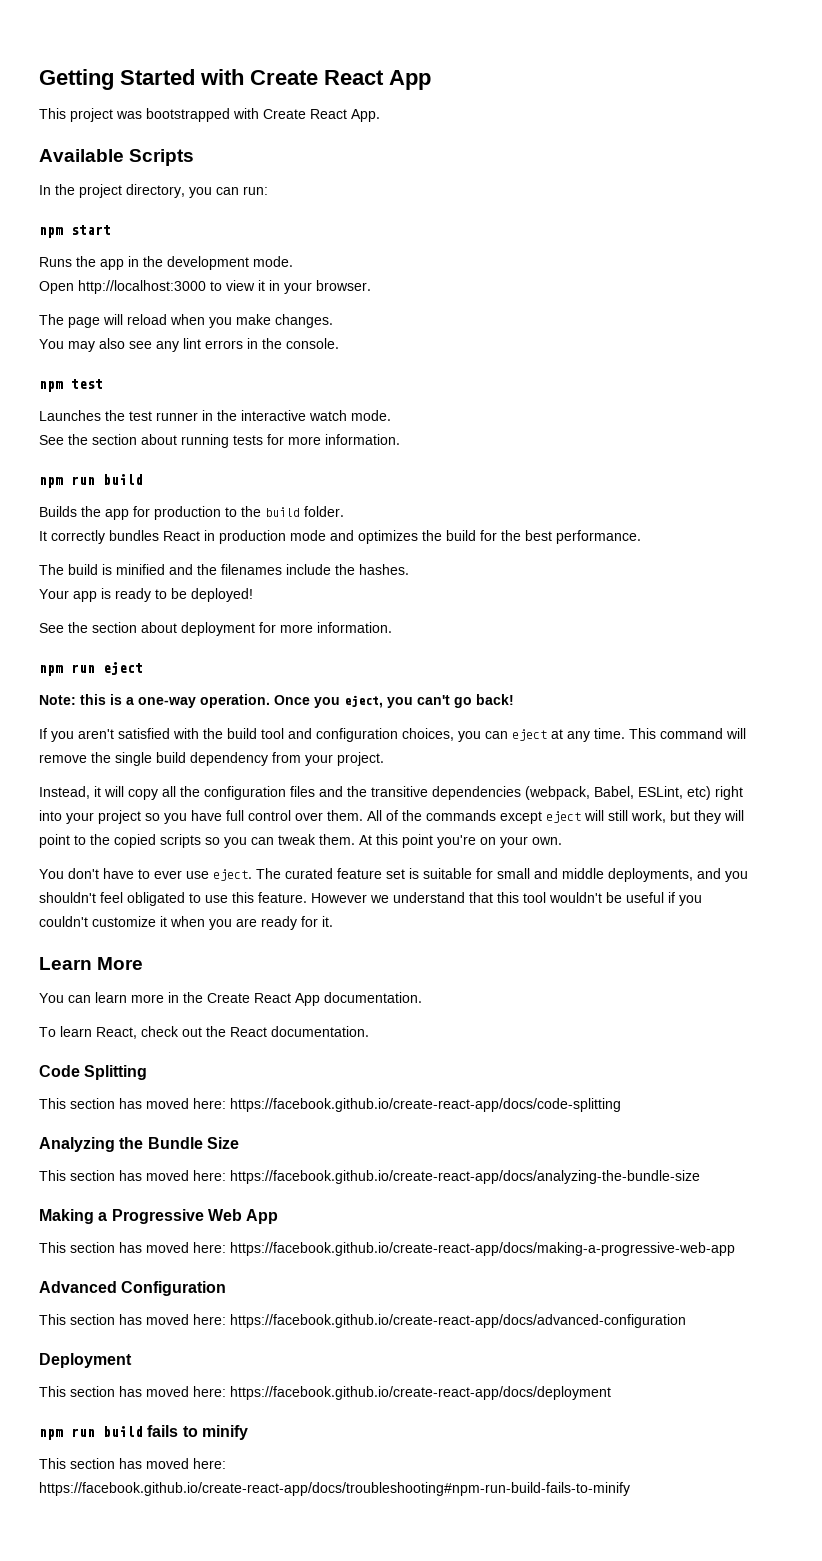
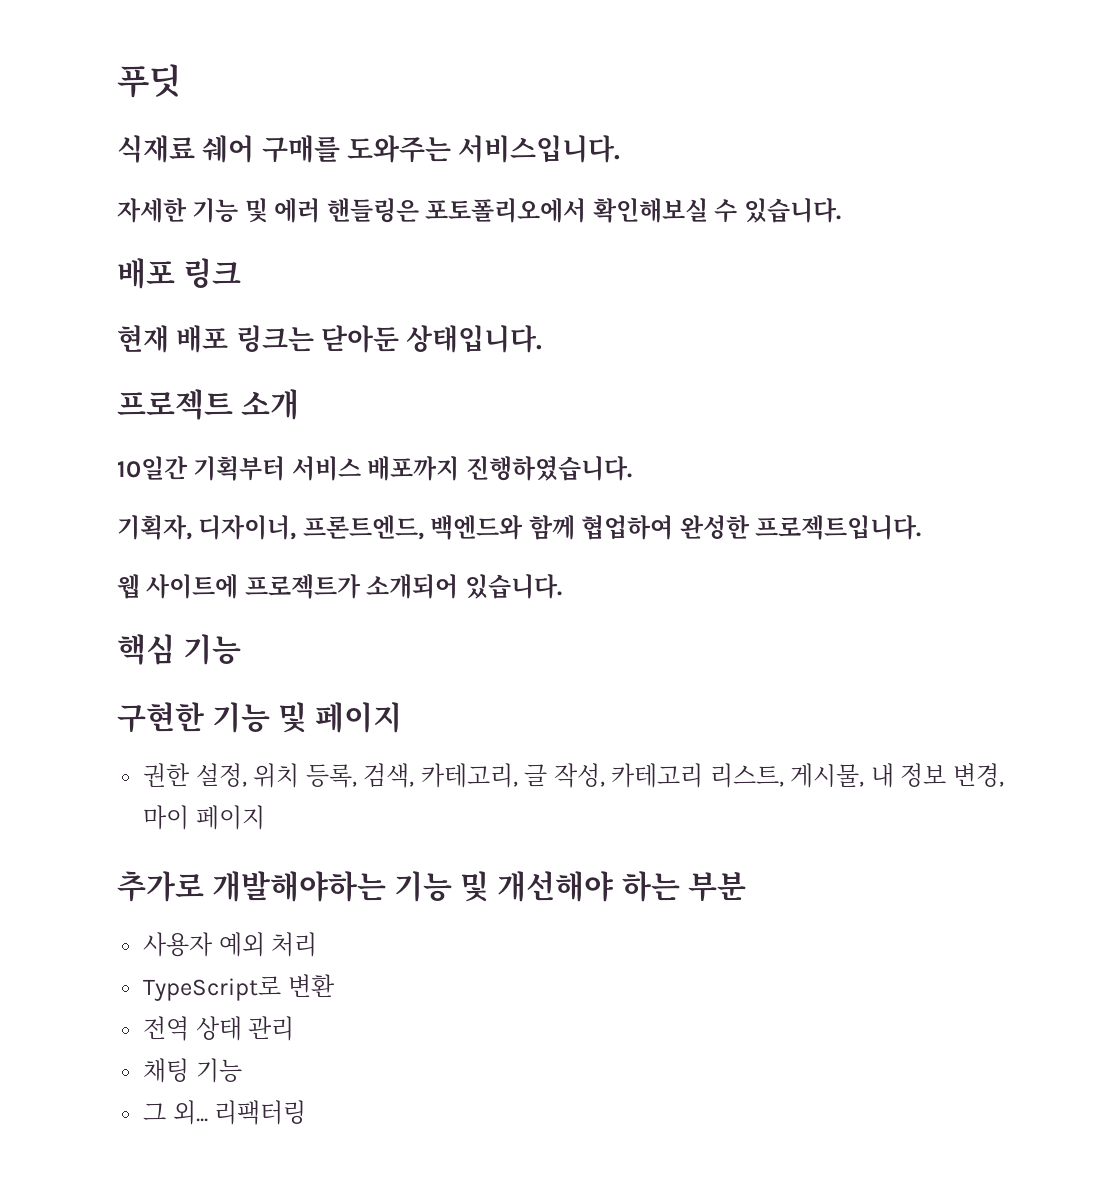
[39,69,431,90] [39,108,380,122] [39,149,195,166] [39,184,268,198] [39,225,111,238] [39,256,293,270] [39,280,371,294] [39,314,333,328] [39,338,339,352] [39,379,103,392] [39,410,391,421] [39,434,400,448] [39,474,143,488] [39,506,344,520] [39,530,641,544] [39,564,409,575] [39,588,253,602] [39,622,392,636] [39,662,143,676] [39,694,514,708] [39,728,746,742] [39,752,384,766] [39,786,743,800] [39,810,744,824] [39,834,562,848] [39,868,748,882] [39,892,702,906] [39,916,333,930] [39,957,144,970] [39,992,422,1006] [39,1026,369,1039] [39,1065,148,1080] [39,1098,621,1112] [39,1137,239,1152] [39,1170,700,1184] [39,1209,279,1224] [39,1242,735,1256] [39,1281,227,1296] [39,1314,686,1328] [39,1353,132,1368] [39,1386,611,1400] [39,1425,248,1440] [39,1458,226,1469] [39,1482,630,1496] Getting Started with Create React App // This project was bootstrapped with Create React App. // Available Scripts // In the project directory, you can run: // npm start // Runs the app in the development mode. // Open http://localhost:3000 to view it in your browser. // The page will reload when you make changes. // You may also see any lint errors in the console. // npm test // Launches the test runner in the interactive watch mode. // See the section about running tests for more information. // npm run build // Builds the app for production to the build folder. // It correctly bundles React in production mode and optimizes the build for the best performance. // The build is minified and the filenames include the hashes. // Your app is ready to be deployed! // See the section about deployment for more information. // npm run eject // Note: this is a one-way operation. Once you eject, you can't go back! // If you aren't satisfied with the build tool and configuration choices, you can eject at any time. This command will remove the single build dependency from your project. // Instead, it will copy all the configuration files and the transitive dependencies (webpack, Babel, ESLint, etc) right into your project so you have full control over them. All of the commands except eject will still work, but they will point to the copied scripts so you can tweak them. At this point you're on your own. // You don't have to ever use eject. The curated feature set is suitable for small and middle deployments, and you shouldn't feel obligated to use this feature. However we understand that this tool wouldn't be useful if you couldn't customize it when you are ready for it. // Learn More // You can learn more in the Create React App documentation. // To learn React, check out the React documentation. // Code Splitting // This section has moved here: https://facebook.github.io/create-react-app/docs/code-splitting // Analyzing the Bundle Size // This section has moved here: https://facebook.github.io/create-react-app/docs/analyzing-the-bundle-size // Making a Progressive Web App // This section has moved here: https://facebook.github.io/create-react-app/docs/making-a-progressive-web-app // Advanced Configuration // This section has moved here: https://facebook.github.io/create-react-app/docs/advanced-configuration // Deployment // This section has moved here: https://facebook.github.io/create-react-app/docs/deployment // npm run build fails to minify // This section has moved here: https://facebook.github.io/create-react-app/docs/troubleshooting#npm-run-build-fails-to-minify -> [117,64,181,98] [117,135,621,163] [117,198,841,223] [117,258,242,289] [117,325,543,353] [117,389,300,420] [117,456,632,481] [117,515,922,540] [117,574,562,599] [117,634,242,665] [117,702,403,733] [143,763,1004,788] [143,805,265,830] [117,871,746,902] [143,932,318,957] [143,974,335,1001] [143,1016,295,1041] [143,1058,242,1083] [143,1100,307,1125] 푸딧 // 식재료 쉐어 구매를 도와주는 서비스입니다. // 자세한 기능 및 에러 핸들링은 포토폴리오에서 확인해보실 수 있습니다. // 배포 링크 // 현재 배포 링크는 닫아둔 상태입니다. // 프로젝트 소개 // 10일간 기획부터 서비스 배포까지 진행하였습니다. // 기획자, 디자이너, 프론트엔드, 백엔드와 함께 협업하여 완성한 프로젝트입니다. // 웹 사이트에 프로젝트가 소개되어 있습니다. // 핵심 기능 // 구현한 기능 및 페이지 // 권한 설정, 위치 등록, 검색, 카테고리, 글 작성, 카테고리 리스트, 게시물, 내 정보 변경, 마이 페이지 // 추가로 개발해야하는 기능 및 개선해야 하는 부분 // 사용자 예외 처리 // TypeScript로 변환 // 전역 상태 관리 // 채팅 기능 // 그 외... 리팩터링

